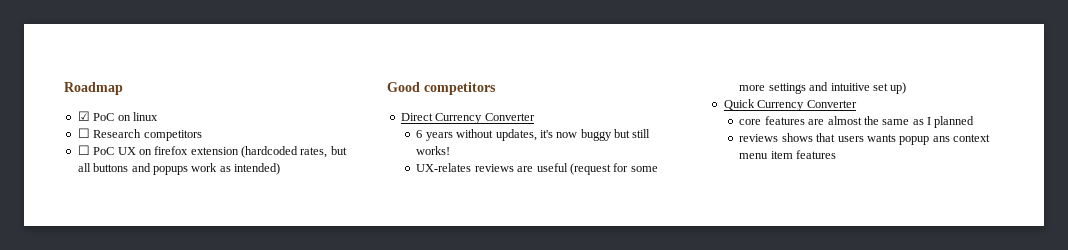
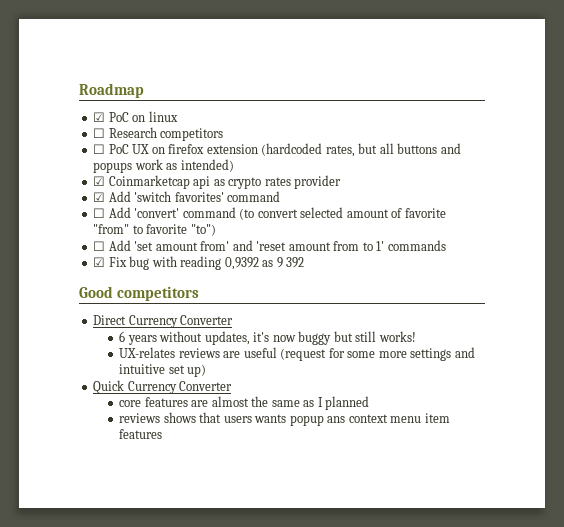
(280, 169) none -> [93,175,342,189] [93,191,281,202] [93,207,446,220] [93,224,216,236] [93,240,446,251] [93,256,305,270] // ☑ Coinmarketcap api as crypto rates provider // ☑ Add 'switch favorites' command // ☐ Add 'convert' command (to convert selected amount of favorite "from" to favorite "to") // ☐ Add 'set amount from' and 'reset amount from to 1' commands // ☑ Fix bug with reading 0,9392 as 9 392

